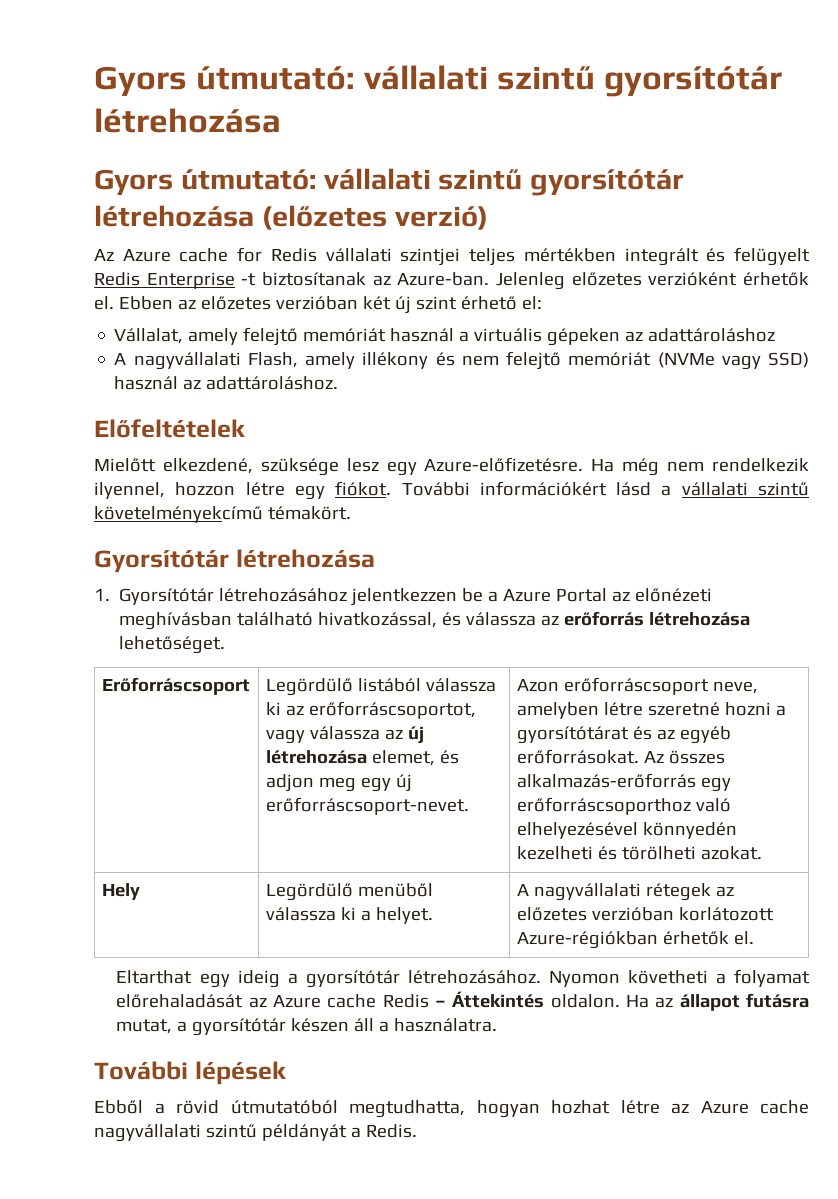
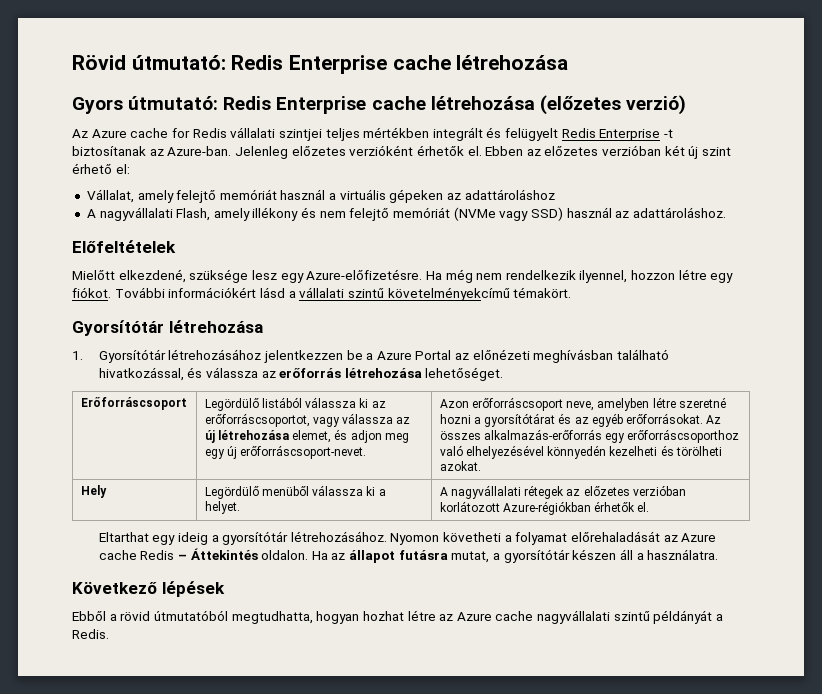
[94,65,783,97] Gyors útmutató: vállalati szintű gyorsítótár -> [72,55,451,74] Rövid útmutató: Redis Enterprise cache
[323,168,685,196] vállalati szintű gyorsítótár -> [223,96,426,114] Redis Enterprise cache
[94,1061,188,1080] További -> [72,582,157,594] Következő

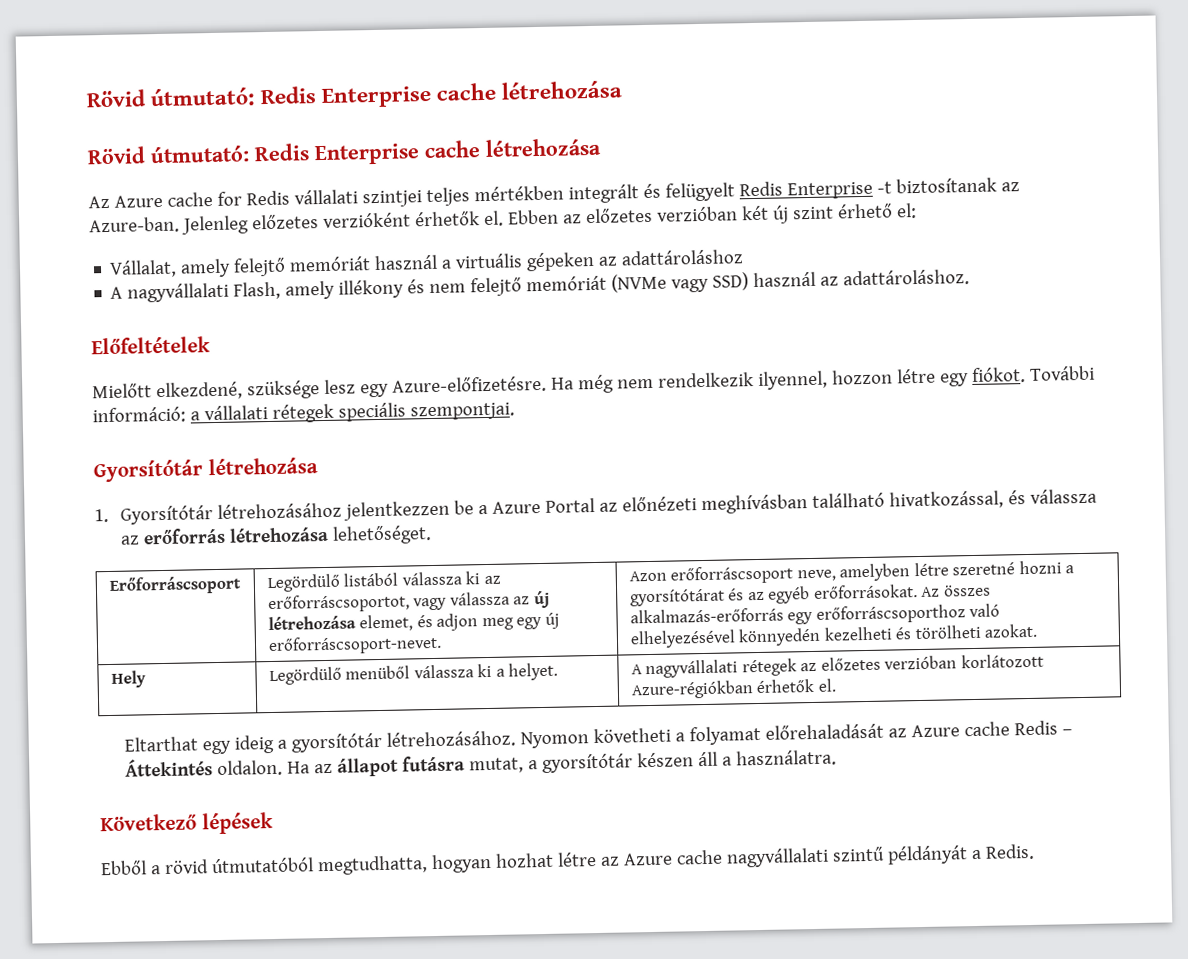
[72,55,569,74] [72,95,686,115] Rövid útmutató: Redis Enterprise cache létrehozása // Gyors útmutató: Redis Enterprise cache létrehozása (előzetes verzió) -> [86,80,623,108] [87,137,601,166] Rövid útmutató: Redis Enterprise cache létrehozása // Rövid útmutató: Redis Enterprise cache létrehozása
[168,287,572,301] információkért lásd a vállalati szintű követelményekcímű témakört. -> [92,402,515,424] információ: a vállalati rétegek speciális szempontjai.

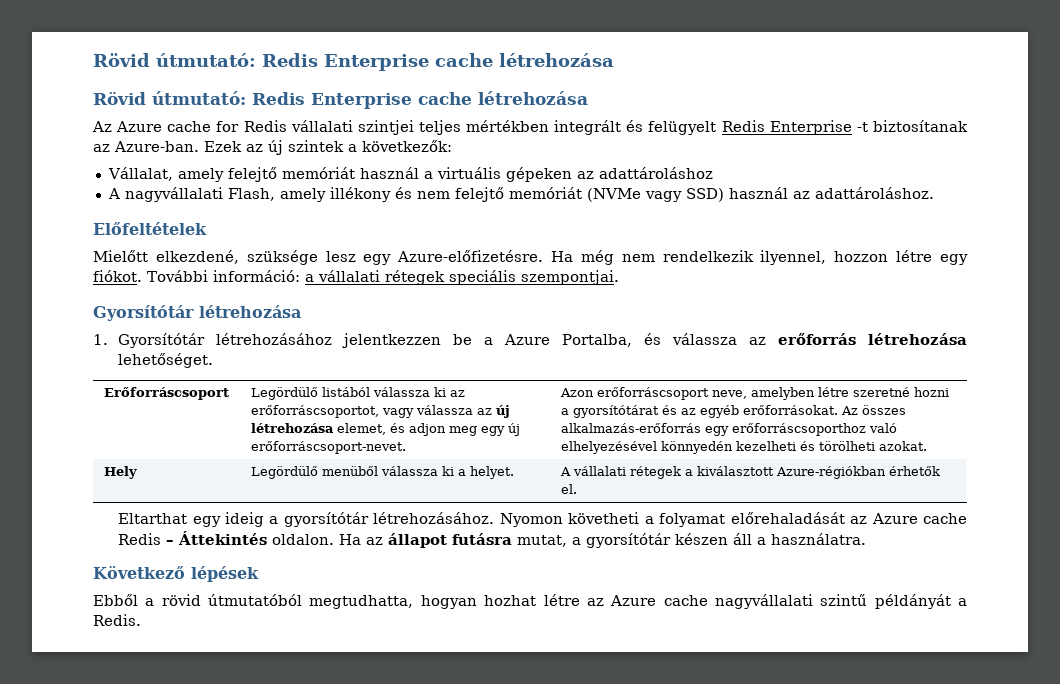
[181,202,917,235] Jelenleg előzetes verzióként érhetők el. Ebben az előzetes verzióban két új szint érhető el: -> [204,140,452,155] Ezek az új szintek a következők:
[544,490,1004,515] Portal az előnézeti meghívásban található hivatkozással, -> [562,334,633,347] Portalba,
[645,653,1044,679] nagyvállalati rétegek az előzetes verzióban korlátozott -> [572,466,774,479] vállalati rétegek a kiválasztott

